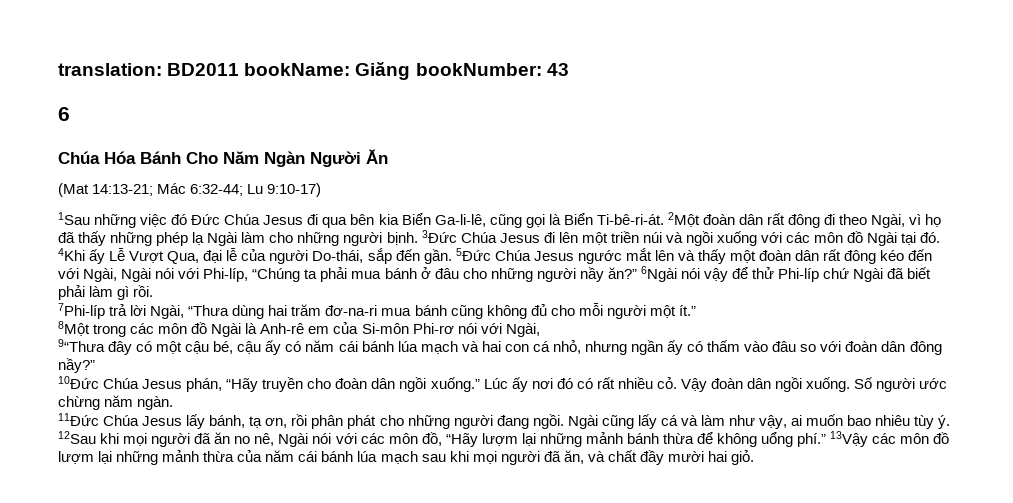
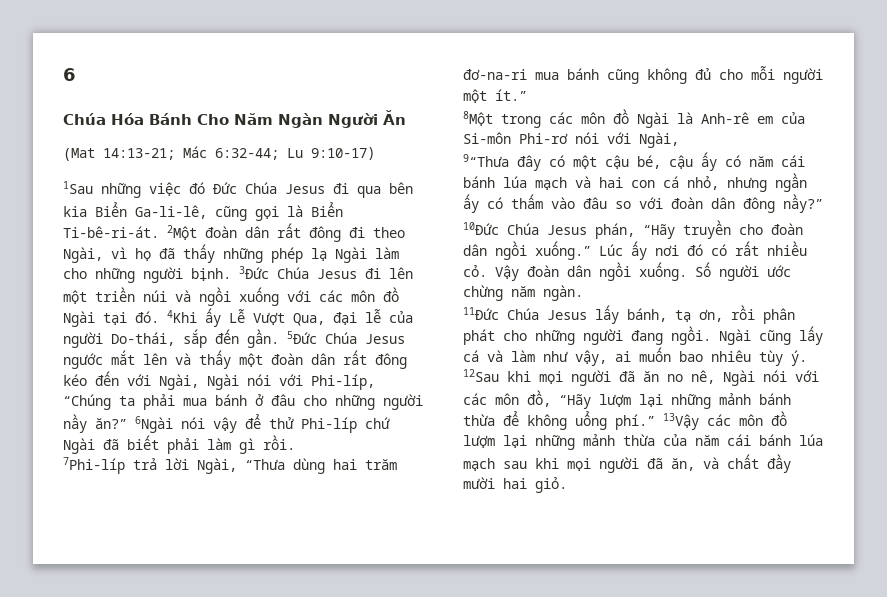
[58,62,569,80] translation: BD2011 bookName: Giăng bookNumber: 43 // -> (63, 74) none

